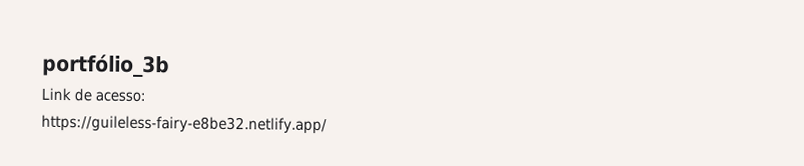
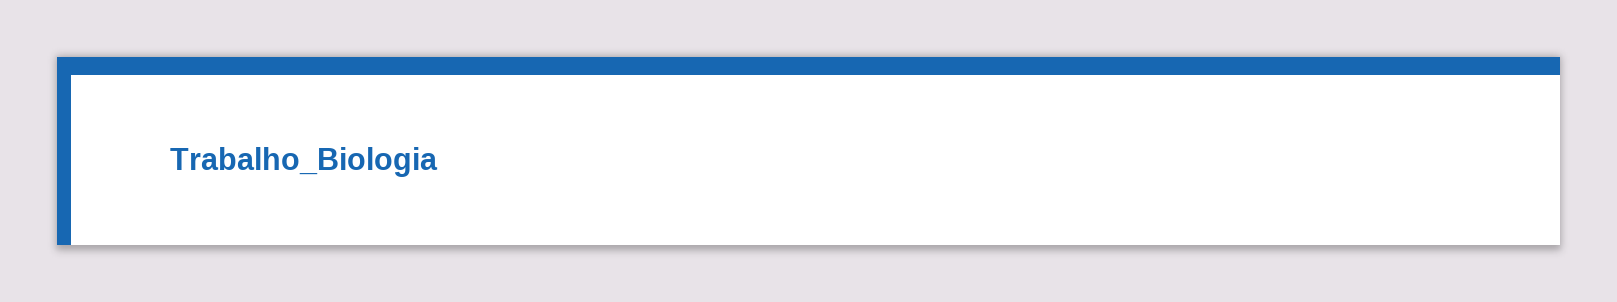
[42,53,170,78] [41,87,146,103] [41,114,327,135] portfólio_3b // Link de acesso: // https://guileless-fairy-e8be32.netlify.app/ -> [170,147,438,177] Trabalho_Biologia

